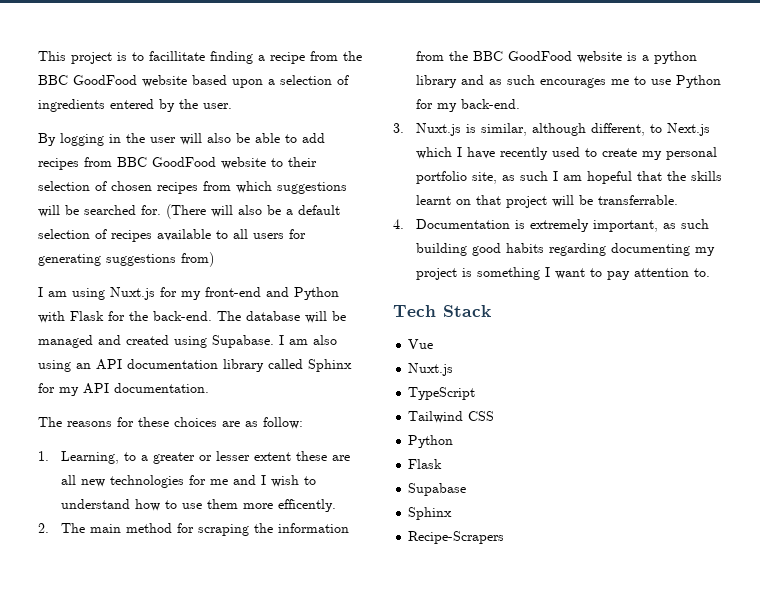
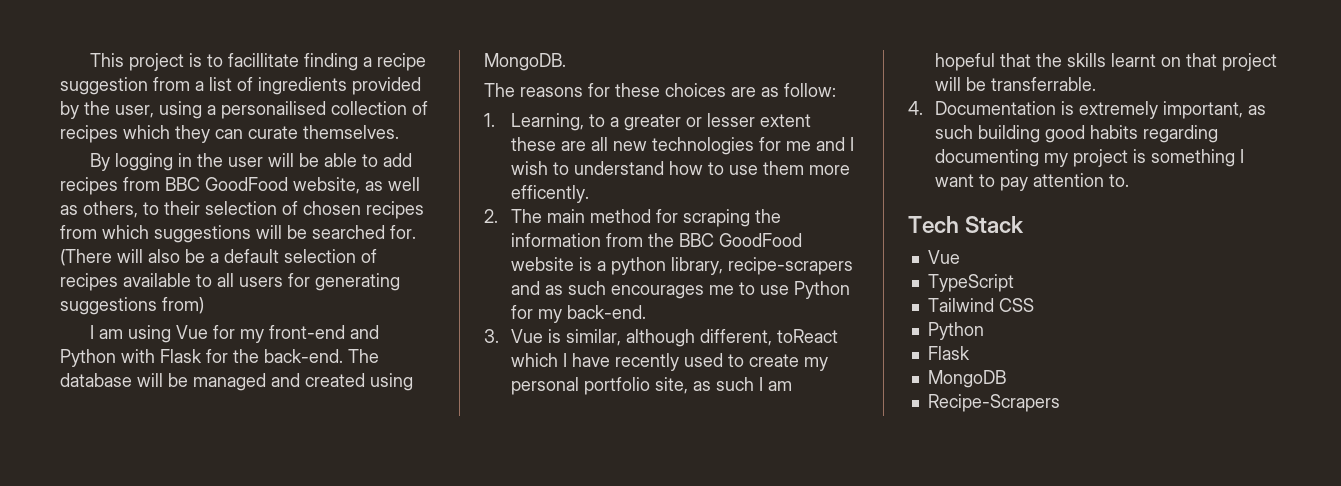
[310,51,362,61] [38,75,332,88] from the BBC GoodFood website based upon a selection -> [60,77,232,95] suggestion from a list
[110,99,154,109] entered -> [352,77,421,95] provided
[203,103,232,109] user. -> [115,101,428,119] [60,125,399,143] user, using a personailised collection of recipes which they can curate themselves.
[207,133,231,143] also -> (295, 160) none
[221,157,266,169] website -> [293,177,420,194] [60,201,138,218] website, as well as others,
[110,287,155,300] Nuxt.js -> [176,325,209,339] Vue
[212,335,337,348] [38,359,352,372] [38,383,209,396] Supabase. I am also using an API documentation library called Sphinx for my API documentation. -> [484,53,566,71] MongoDB.
[415,75,457,88] library -> [671,257,854,275] library, recipe-scrapers
[415,123,461,136] Nuxt.js -> [511,329,544,343] Vue
[649,123,710,136] to Next.js -> [777,329,839,343] toReact
[408,363,454,376] // Nuxt.js -> (960, 257) none
[408,483,467,496] [408,507,453,520] Supabase // Sphinx -> [927,370,1006,388] MongoDB

